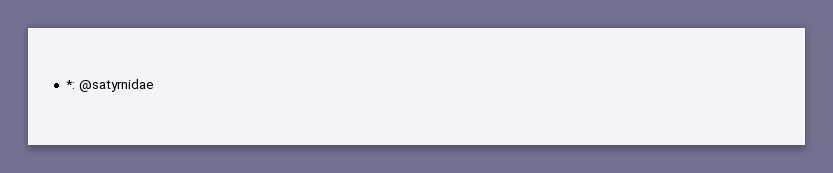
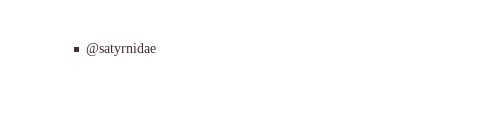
[65,80,75,89] *: -> (86, 49) none

